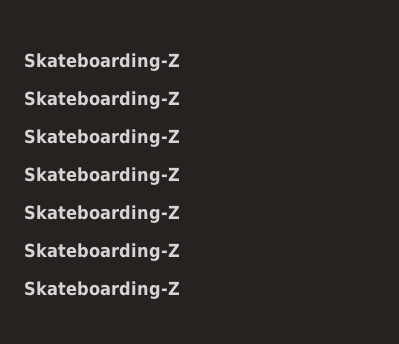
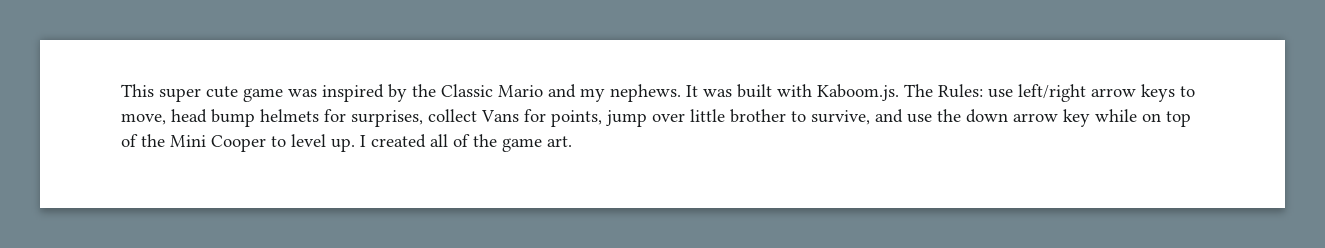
[24,53,180,71] [24,91,180,109] [24,129,180,147] [24,167,180,185] [24,205,180,223] [24,243,180,261] [24,281,180,299] Skateboarding-Z // Skateboarding-Z // Skateboarding-Z // Skateboarding-Z // Skateboarding-Z // Skateboarding-Z // Skateboarding-Z -> [121,84,1195,102] [121,109,1191,127] [121,134,572,152] This super cute game was inspired by the Classic Mario and my nephews. It was built with Kaboom.js. The Rules: use left/right arrow keys to move, head bump helmets for surprises, collect Vans for points, jump over little brother to survive, and use the down arrow key while on top of the Mini Cooper to level up. I created all of the game art.

